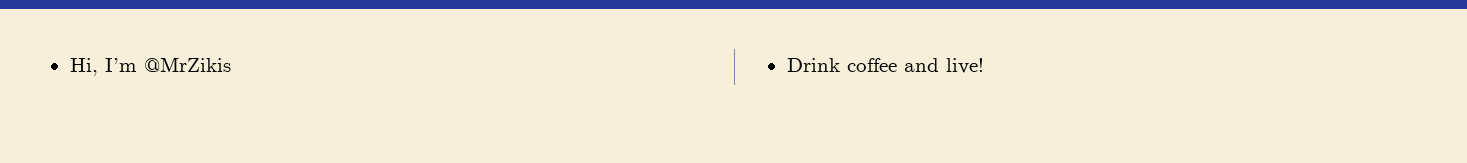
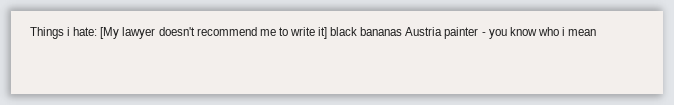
[69,57,231,76] [786,58,984,74] Hi, I’m @MrZikis // Drink coffee and live! -> [30,27,597,39] Things i hate: [My lawyer doesn't recommend me to write it] black bananas Austria painter - you know who i mean

